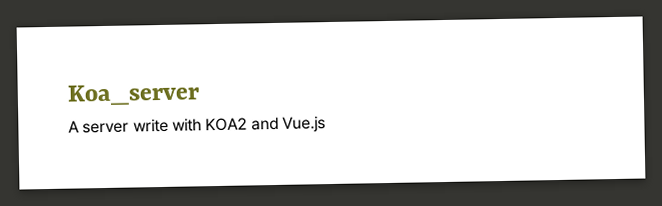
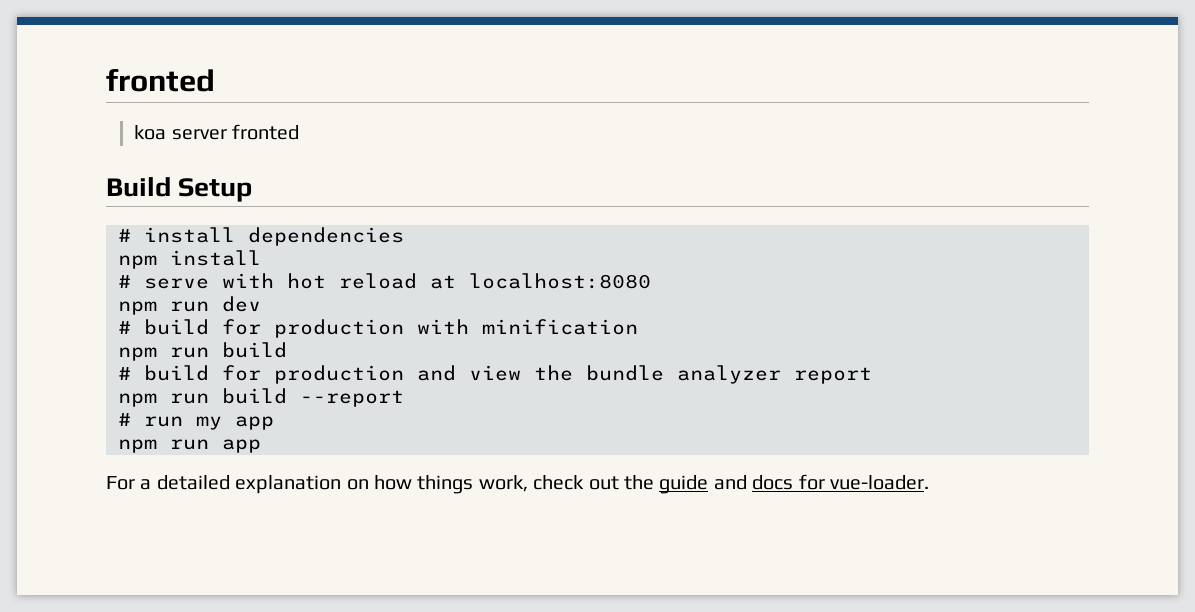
[67,83,200,106] [68,116,326,134] Koa_server // A server write with KOA2 and Vue.js -> [106,69,215,92] [134,124,300,140] [106,177,253,202] [118,227,404,246] [118,250,261,269] [118,273,651,289] [118,296,261,315] [118,319,638,338] [118,342,287,361] [118,365,872,384] [118,388,404,407] [118,413,274,430] [118,439,261,453] [106,474,929,494] fronted // koa server fronted // Build Setup // # install dependencies // npm install // # serve with hot reload at localhost:8080 // npm run dev // # build for production with minification // npm run build // # build for production and view the bundle analyzer report // npm run build --report // # run my app // npm run app // For a detailed explanation on how things work, check out the guide and docs for vue-loader.

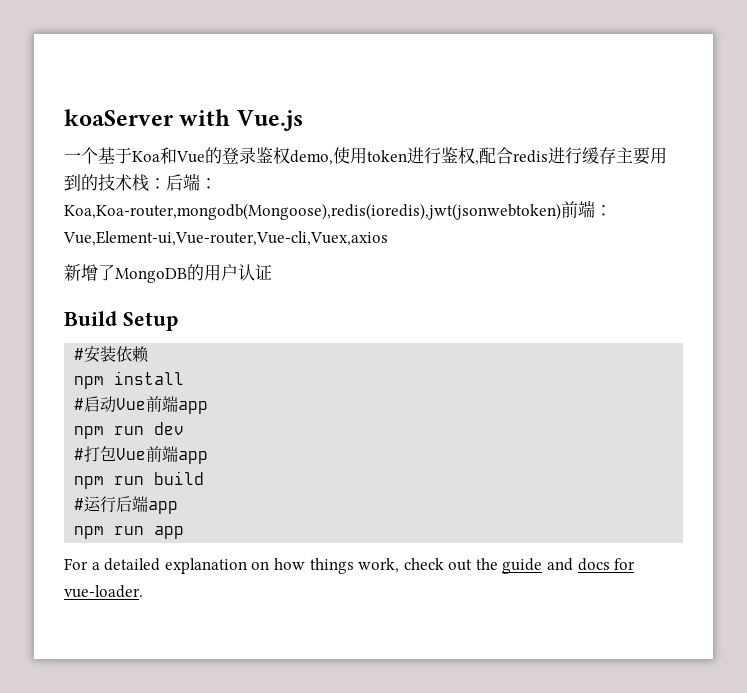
[106,69,215,92] [134,124,300,140] fronted // koa server fronted -> [64,109,303,131] [64,147,667,165] [64,173,217,191] [64,200,612,220] [63,231,388,246] [64,264,272,283] koaServer with Vue.js // 一个基于Koa和Vue的登录鉴权demo,使用token进行鉴权,配合redis进行缓存主要用到的技术栈：后端：Koa,Koa-router,mongodb(Mongoose),redis(ioredis),jwt(jsonwebtoken)前端：Vue,Element-ui,Vue-router,Vue-cli,Vuex,axios // 新增了MongoDB的用户认证
[144,227,404,246] install dependencies -> [84,346,150,363] 安装依赖
[144,273,651,289] serve with hot reload at localhost:8080 -> [84,396,209,414] 启动Vue前端app
[144,319,638,338] build for production with minification -> [84,446,209,464] 打包Vue前端app
[144,365,872,384] [118,388,404,407] [118,413,222,430] build for production and view the bundle analyzer report // npm run build --report // # run my -> [84,496,149,513] 运行后端

